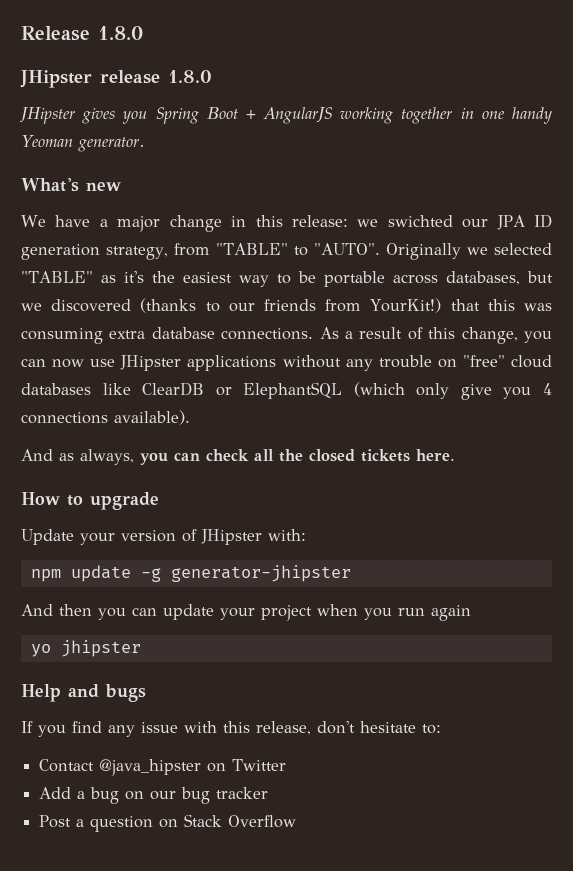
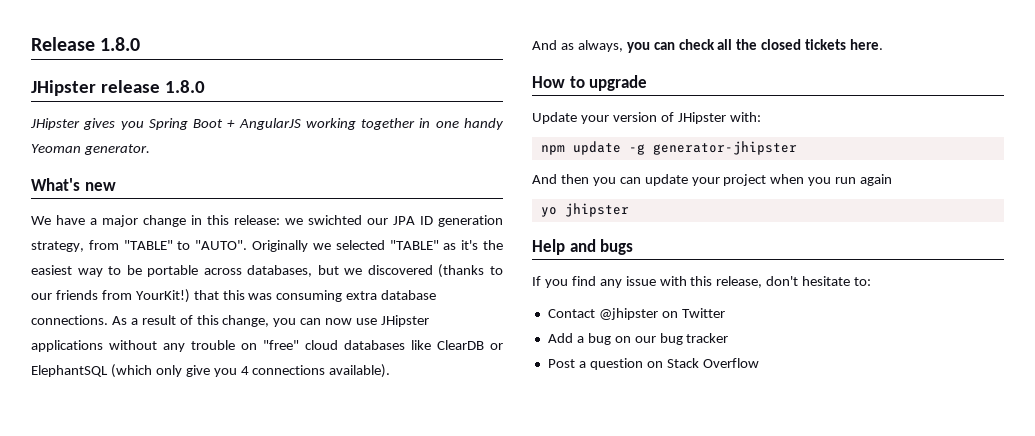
[99,759,202,776] @java_hipster -> [598,308,658,320] @jhipster

